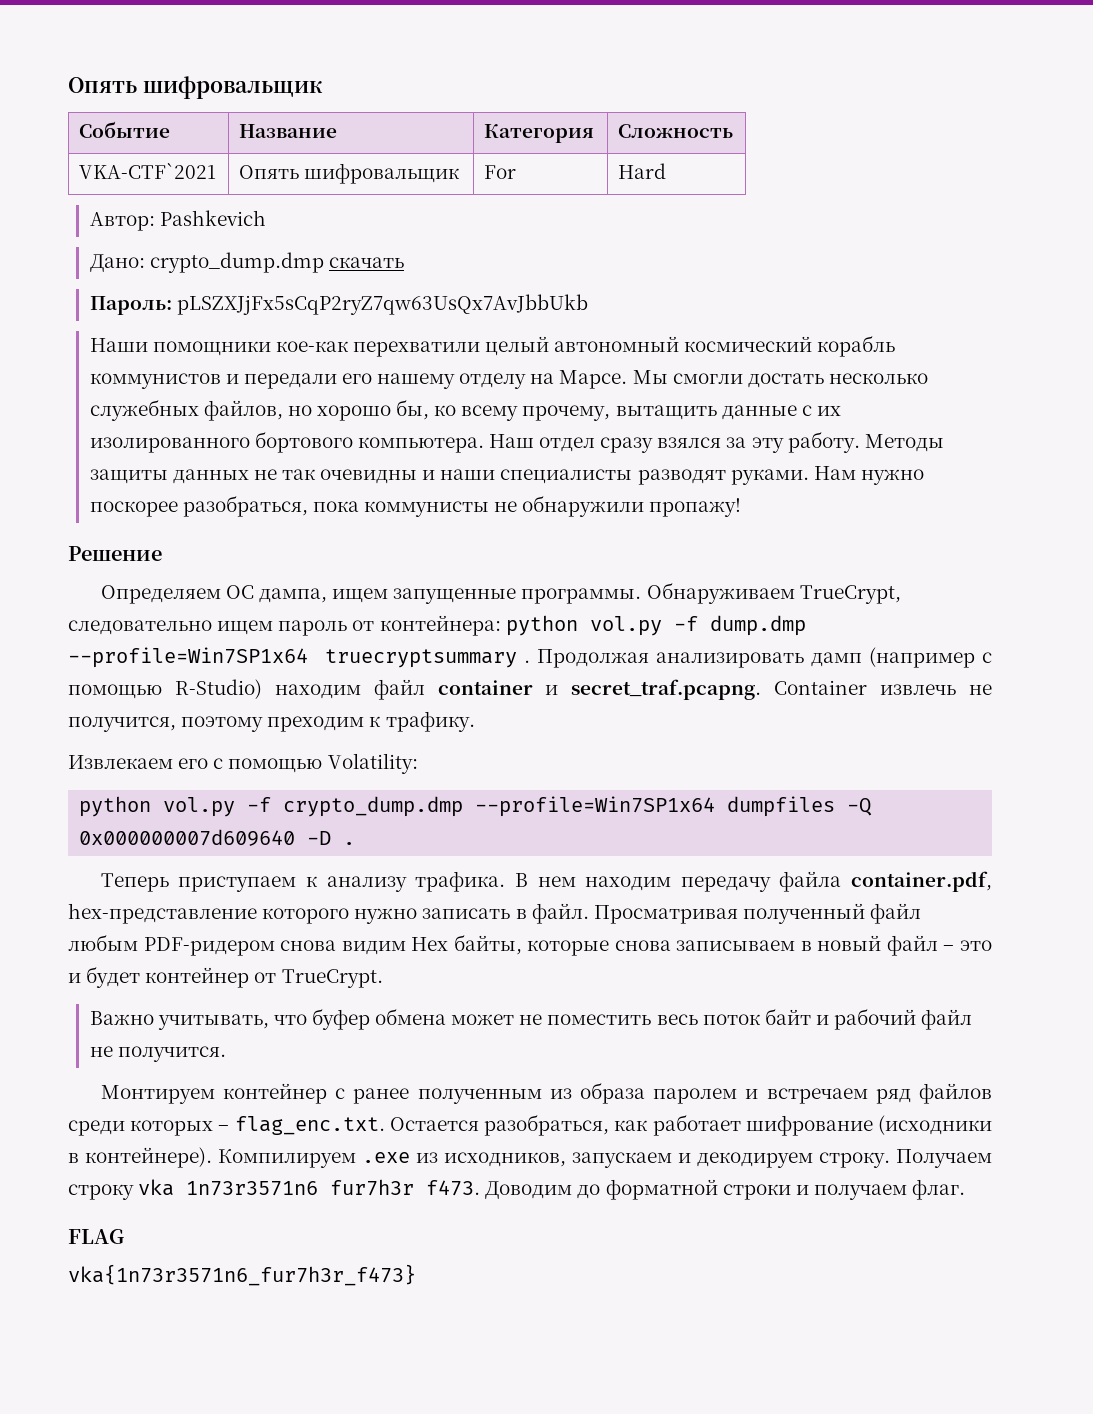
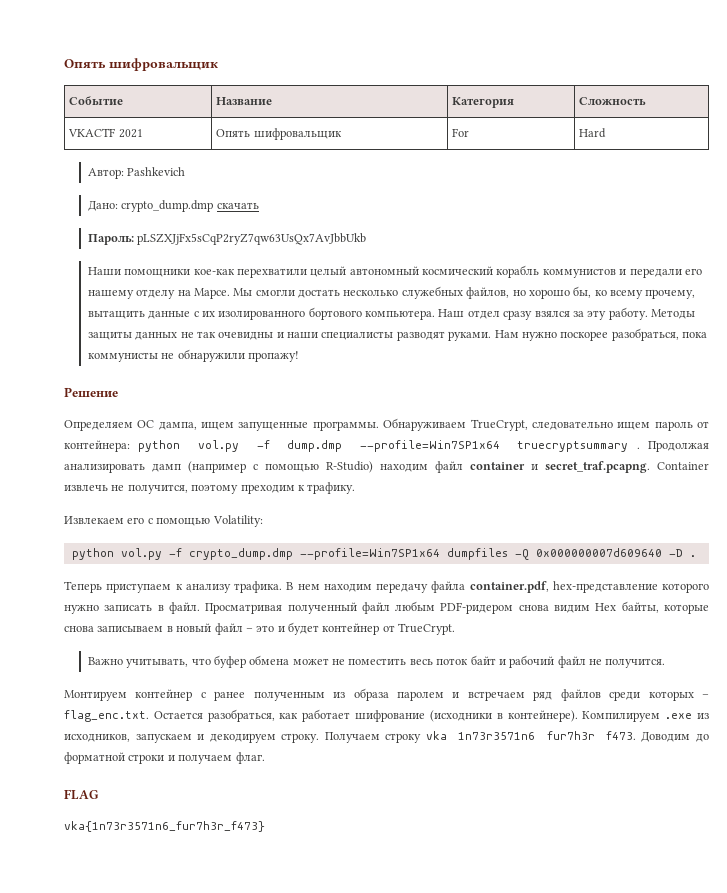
[79,163,217,179] VKA-CTF`2021 -> [68,128,143,138] VKACTF 2021

